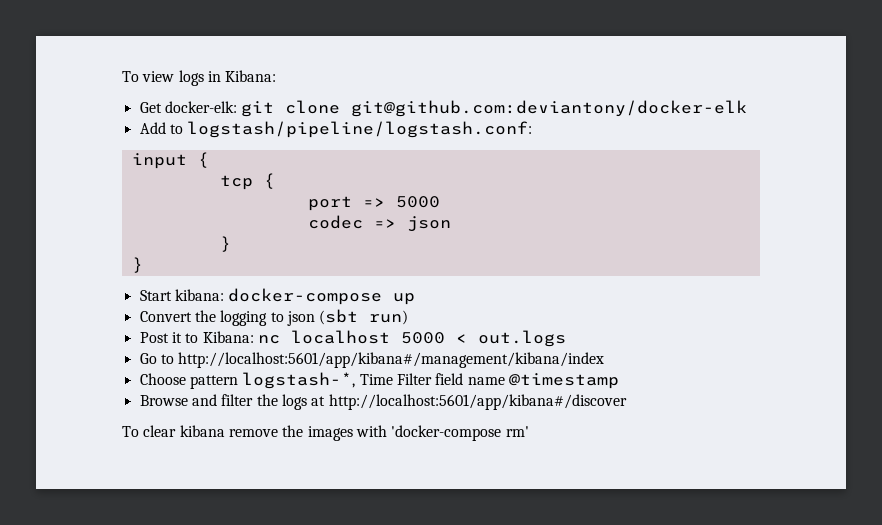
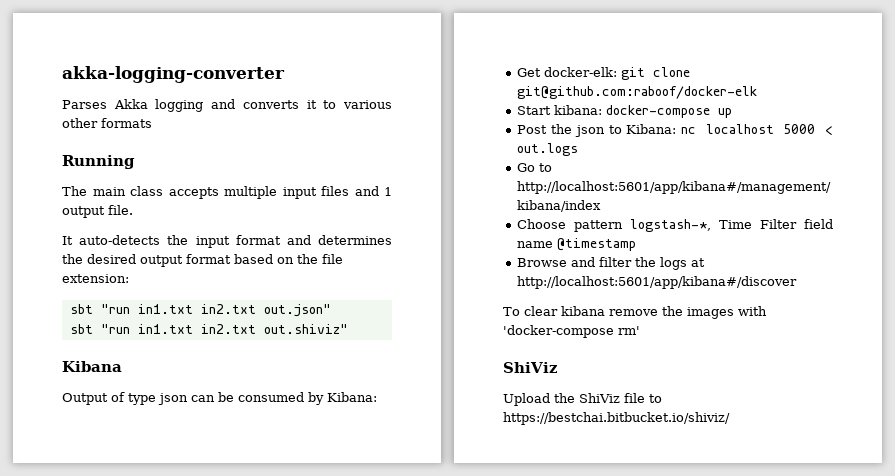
[122,70,221,86] To view logs in -> [62,66,285,83] [62,99,393,112] [62,118,152,128] [62,155,135,169] [62,186,392,199] [62,205,133,218] [62,235,392,248] [62,254,343,267] [62,274,129,283] [69,304,331,317] [69,324,348,334] [62,361,122,372] [62,392,324,405] akka-logging-converter // Parses Akka logging and converts it to various other formats // Running // The main class accepts multiple input files and 1 output file. // It auto-detects the input format and determines the desired output format based on the file extension: // sbt "run in1.txt in2.txt out.json" // sbt "run in1.txt in2.txt out.shiviz" // Kibana // Output of type json can be consumed by
[351,100,748,117] [139,121,533,138] [131,152,209,169] [219,173,275,190] [307,196,440,211] [307,215,451,232] [219,236,231,252] [131,257,143,273] [139,288,416,305] [139,309,409,326] [139,332,182,343] git@github.com:deviantony/docker-elk // Add to logstash/pipeline/logstash.conf: // input { // tcp { // port => 5000 // codec => json // } // } // Start kibana: docker-compose up // Convert the logging to json (sbt run) // Post it -> [517,86,758,99] [517,105,733,118] [517,124,605,137] git@github.com:raboof/docker-elk // Start kibana: docker-compose up // Post the json
(529, 431) none -> [503,362,558,373] [503,393,662,406] [503,412,730,425] // ShiViz // Upload the ShiViz file to https://bestchai.bitbucket.io/shiviz/

